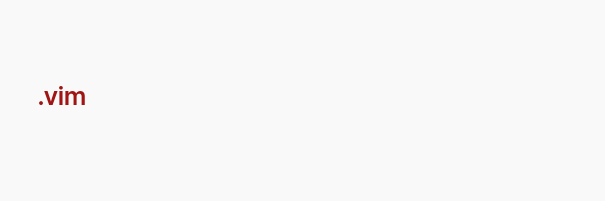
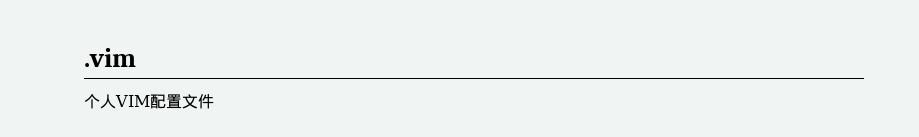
(86, 95) none -> [84,94,214,109] // 个人VIM配置文件

